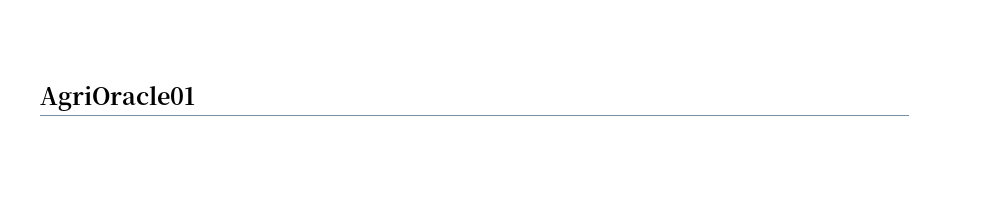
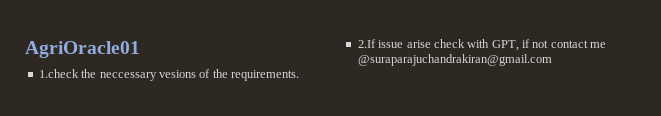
(195, 98) none -> [38,69,299,81] [357,39,607,51] [357,54,552,66] // 1.check the neccessary vesions of the requirements. // 2.If issue arise check with GPT, if not contact me @suraparajuchandrakiran@gmail.com

